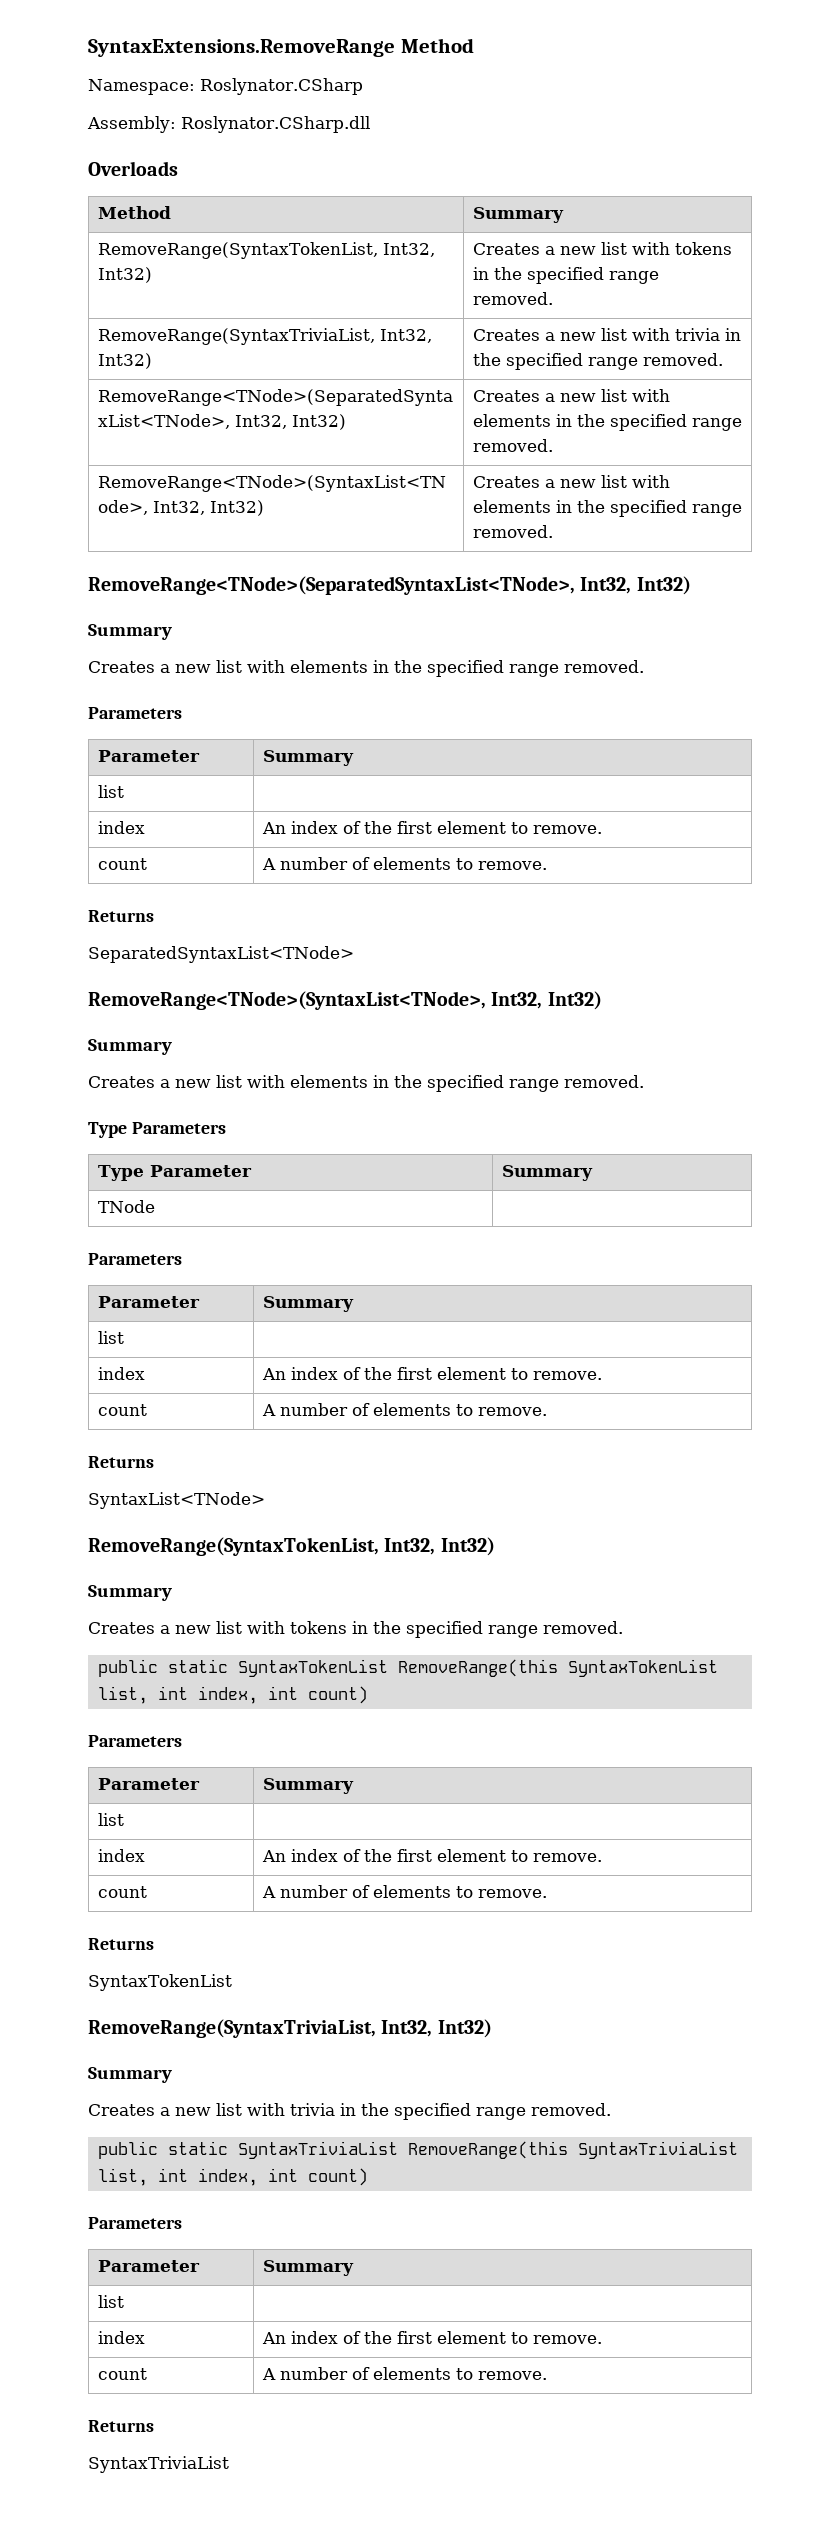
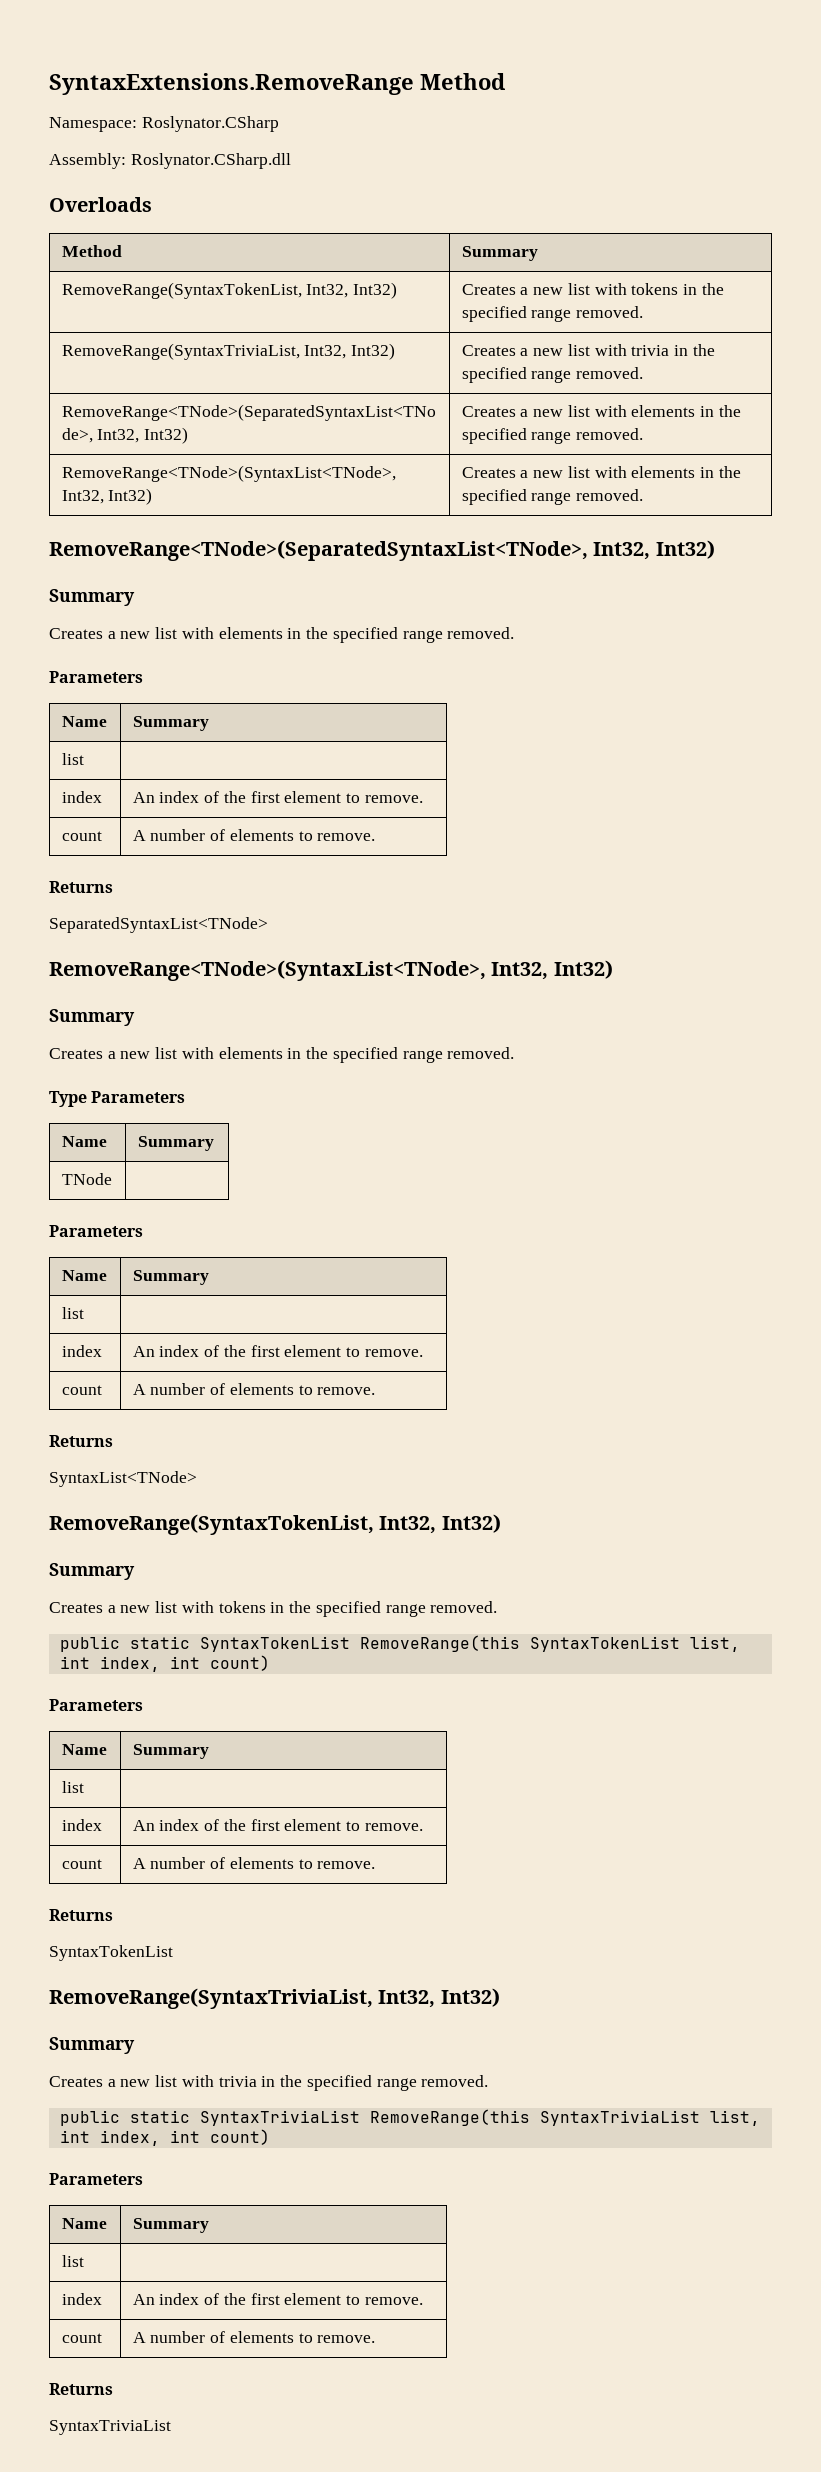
[97,750,200,762] Parameter -> [61,716,107,727] Name
[97,1165,252,1181] Type Parameter -> [61,1136,107,1147] Name
[97,1296,200,1308] Parameter -> [61,1270,107,1281] Name
[97,1778,200,1790] Parameter -> [61,1744,107,1755] Name
[97,2260,200,2272] Parameter -> [61,2218,107,2229] Name

